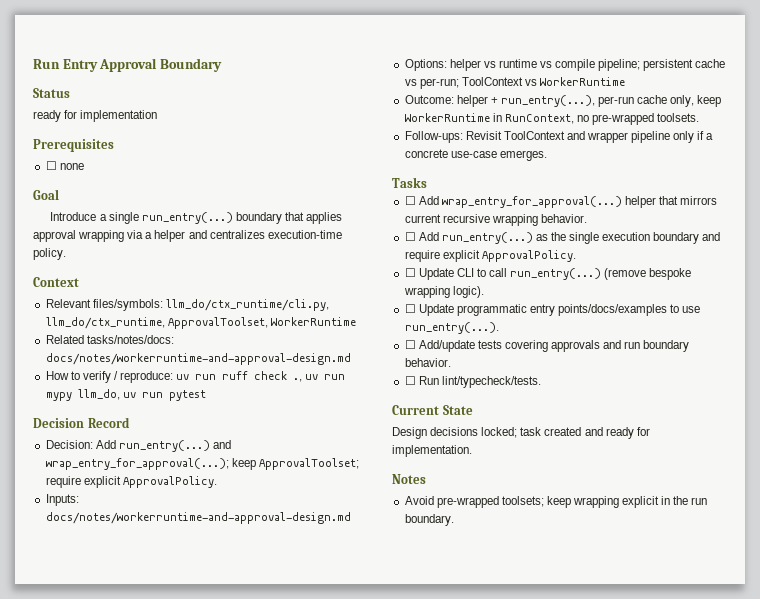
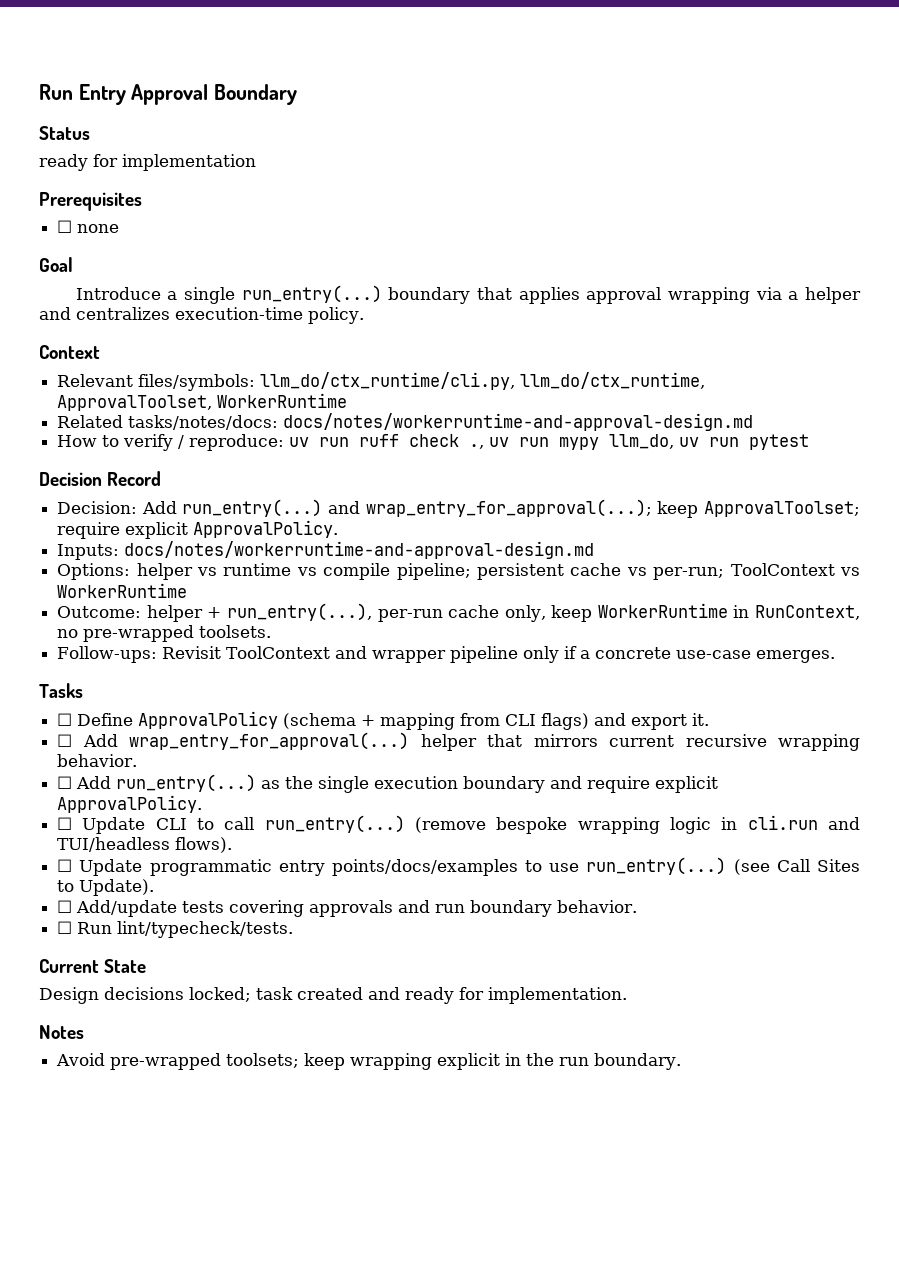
(427, 182) none -> [57,711,710,730] // ☐ Define ApprovalPolicy (schema + mapping from CLI flags) and export it.
[452,286,484,298] logic). -> [670,815,860,834] [57,837,233,853] logic in cli.run and TUI/headless flows).
[404,322,499,334] run_entry(...). -> [586,857,860,875] [57,879,155,896] run_entry(...) (see Call Sites to Update).

